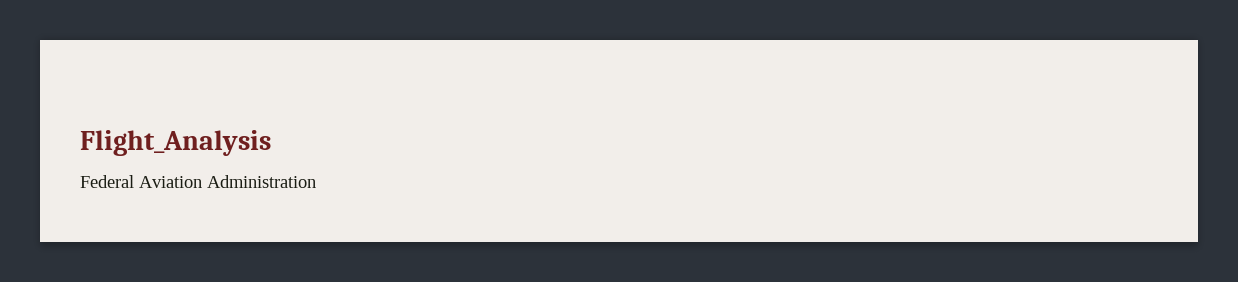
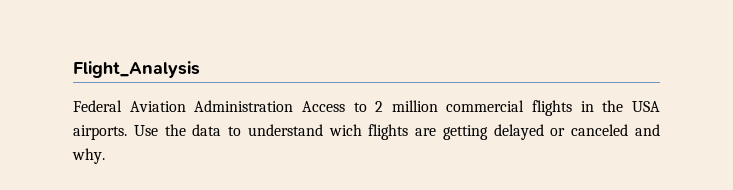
(316, 181) none -> [301,100,660,116] [73,124,660,140] [72,148,105,164] Access to 2 million commercial flights in the USA airports. Use the data to understand wich flights are getting delayed or canceled and why.

